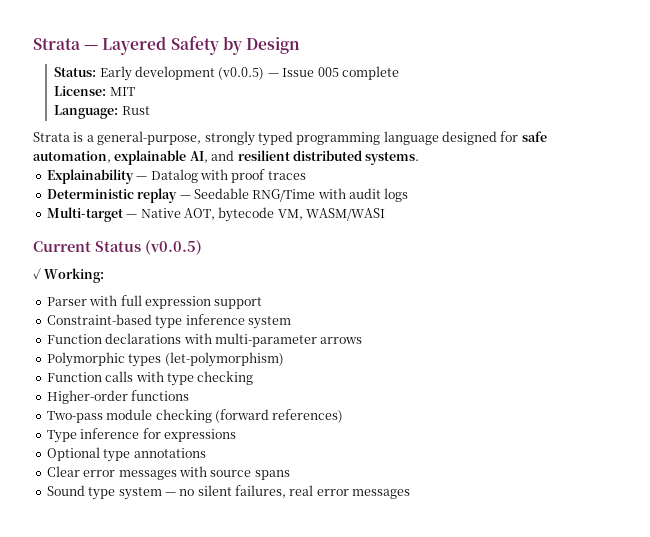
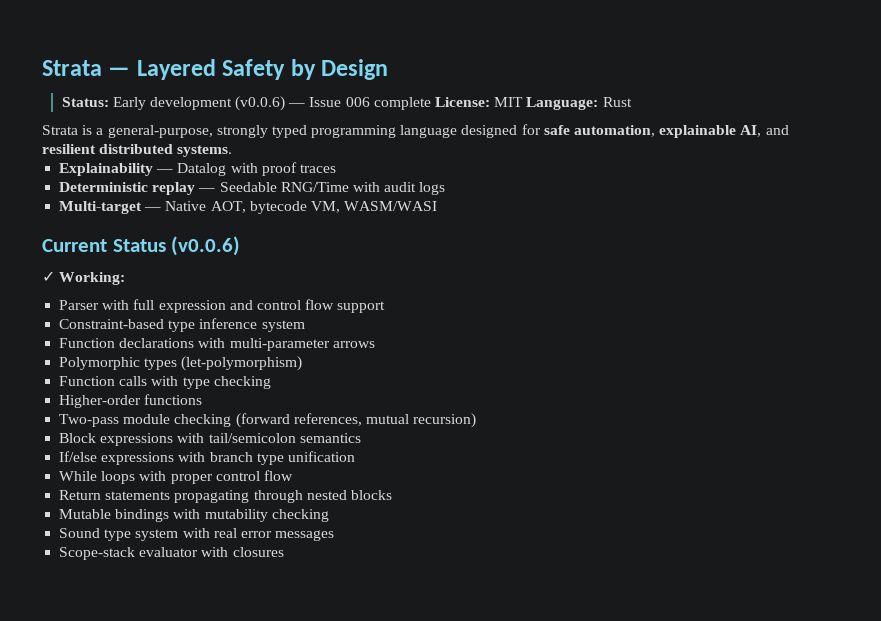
[218,67,265,80] (v0.0.5) -> [235,96,286,111] (v0.0.6)
[317,67,339,77] 005 -> [345,97,370,107] 006
(399, 73) // -> (431, 103) none
(135, 91) // -> (524, 102) none
[145,240,202,255] (v0.0.5) -> [171,236,241,256] (v0.0.6)
(211, 302) none -> [229,299,335,310] and control flow
[272,409,344,423] [46,428,236,443] [46,447,206,462] [46,466,290,480] references) // Type inference for expressions // Optional type annotations // Clear error messages with source spans -> [293,413,477,428] [59,433,361,446] [59,451,355,465] [59,470,293,484] [59,490,392,503] [59,509,329,522] references, mutual recursion) // Block expressions with tail/semicolon semantics // If/else expressions with branch type unification // While loops with proper control flow // Return statements propagating through nested blocks // Mutable bindings with mutability checking
[164,485,286,498] — no silent failures, -> [182,528,210,538] with
(411, 494) none -> [59,547,284,560] // Scope-stack evaluator with closures

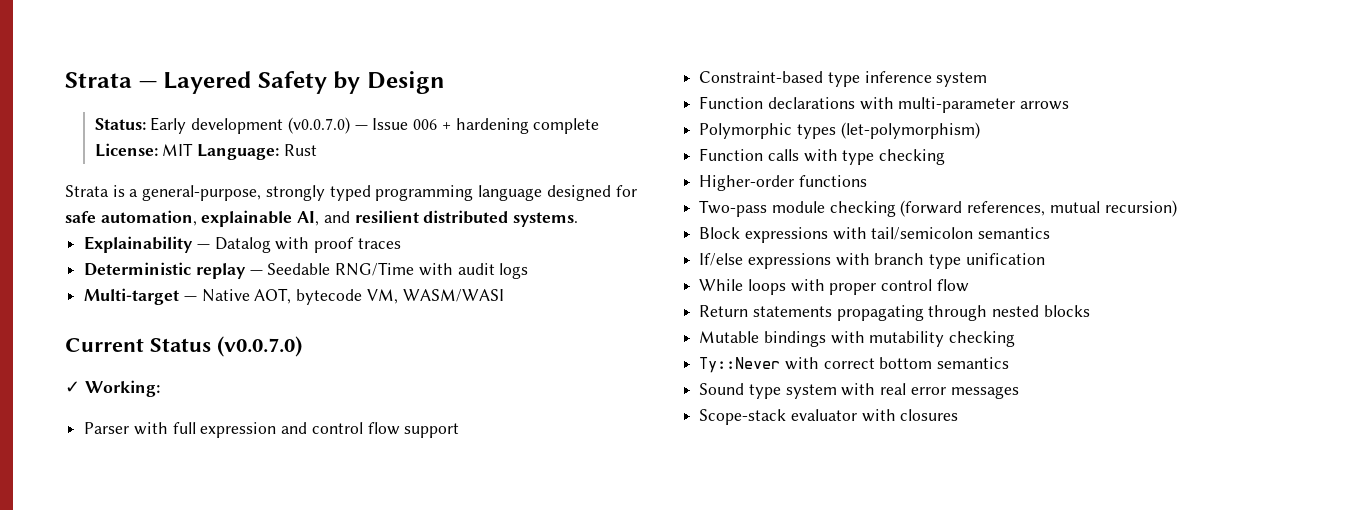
[235,96,286,111] (v0.0.6) -> [287,117,350,134] (v0.0.7.0)
(370, 102) none -> [441,118,529,134] + hardening
[171,236,241,256] (v0.0.6) -> [217,336,302,357] (v0.0.7.0)
(329, 515) none -> [699,357,1010,373] // Ty::Never with correct bottom semantics

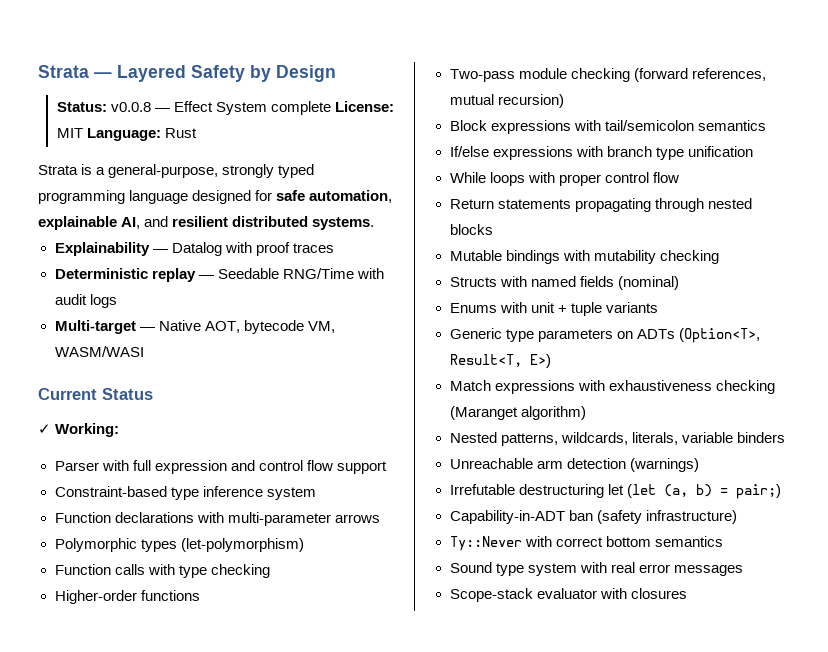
[150,117,529,134] Early development (v0.0.7.0) — Issue 006 + hardening -> [110,101,267,115] v0.0.8 — Effect System
[217,336,302,357] (v0.0.7.0) -> (153, 394) none
(1016, 339) none -> [449,276,679,290] [449,302,658,316] [449,328,760,343] [449,354,551,368] [449,380,775,394] [449,406,586,420] [449,432,785,446] [449,458,699,472] [449,484,781,499] [449,510,737,524] // Structs with named fields (nominal) // Enums with unit + tuple variants // Generic type parameters on ADTs (Option<T>, Result<T, E>) // Match expressions with exhaustiveness checking (Maranget algorithm) // Nested patterns, wildcards, literals, variable binders // Unreachable arm detection (warnings) // Irrefutable destructuring let (let (a, b) = pair;) // Capability-in-ADT ban (safety infrastructure)

